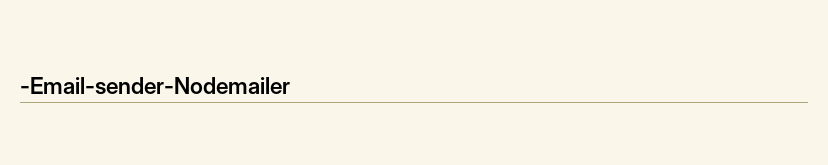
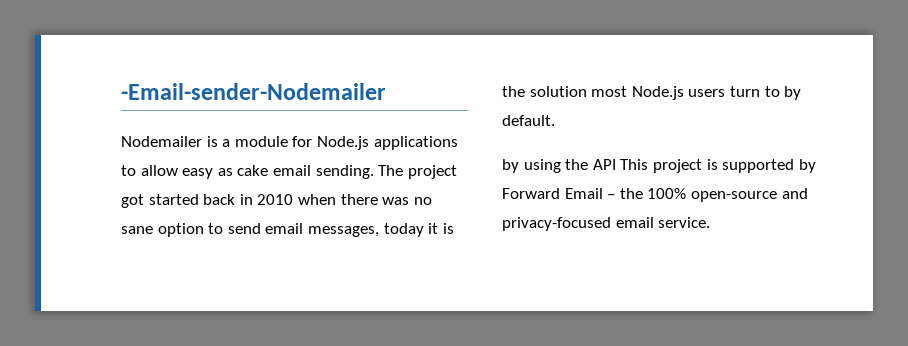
(290, 86) none -> [121,136,458,150] [121,165,457,179] [121,194,432,208] [121,223,454,237] [502,86,802,100] [502,115,555,126] [502,159,816,173] [502,188,808,202] [502,217,711,231] // Nodemailer is a module for Node.js applications to allow easy as cake email sending. The project got started back in 2010 when there was no sane option to send email messages, today it is the solution most Node.js users turn to by default. // by using the API This project is supported by Forward Email – the 100% open-source and privacy-focused email service.

